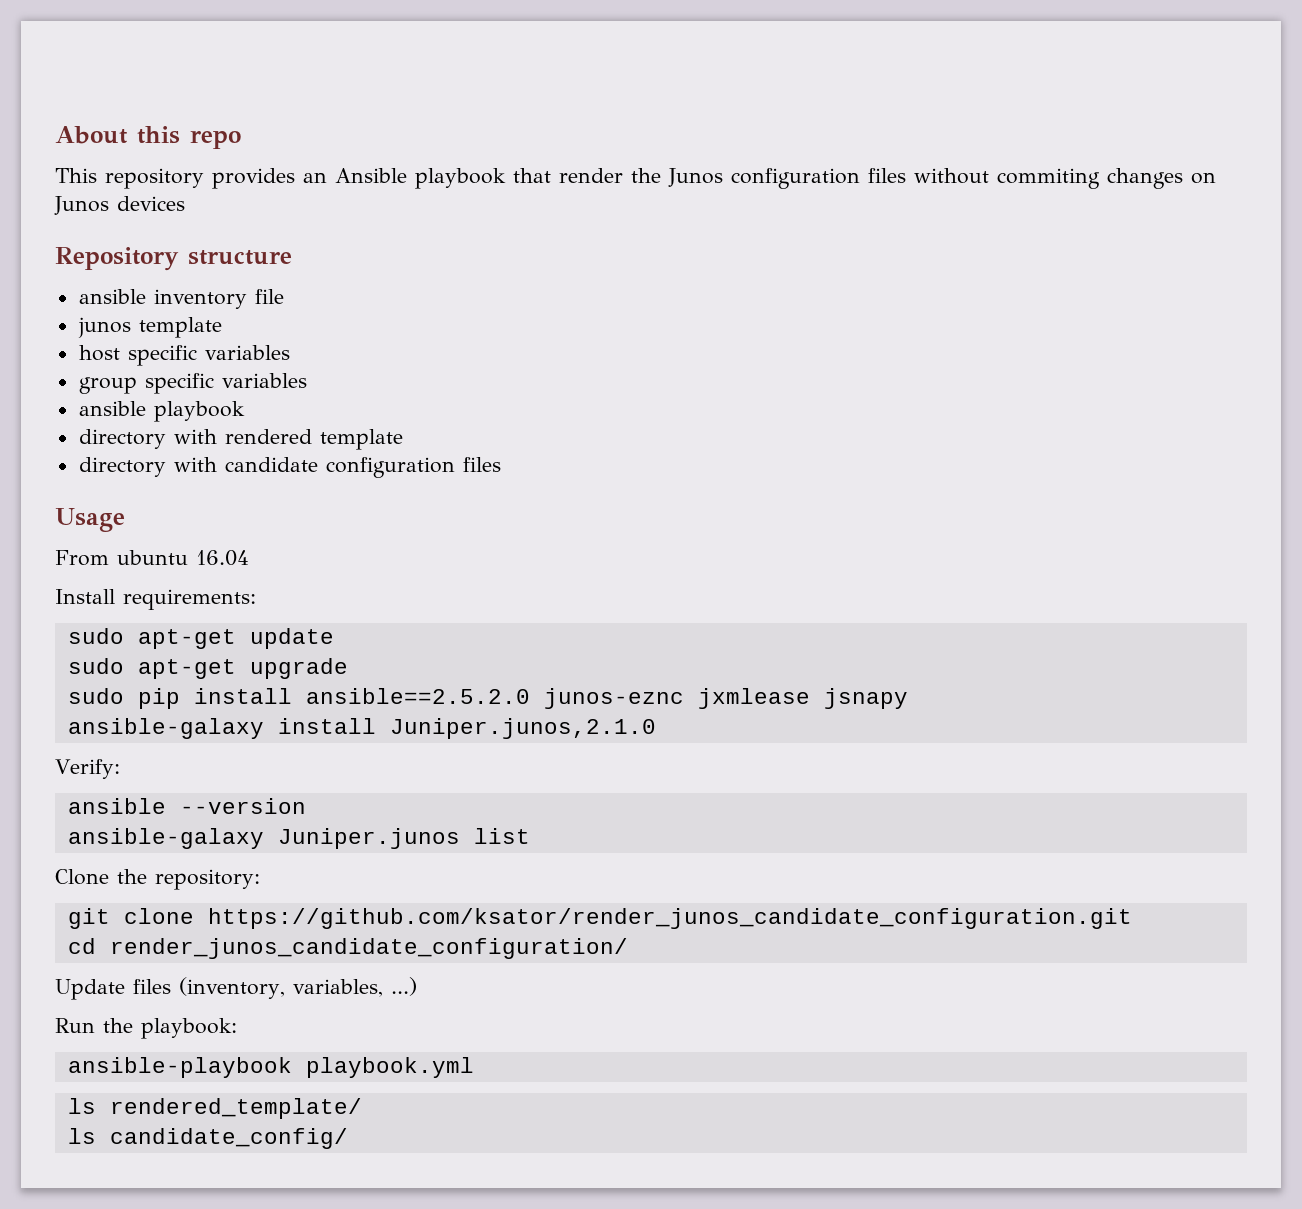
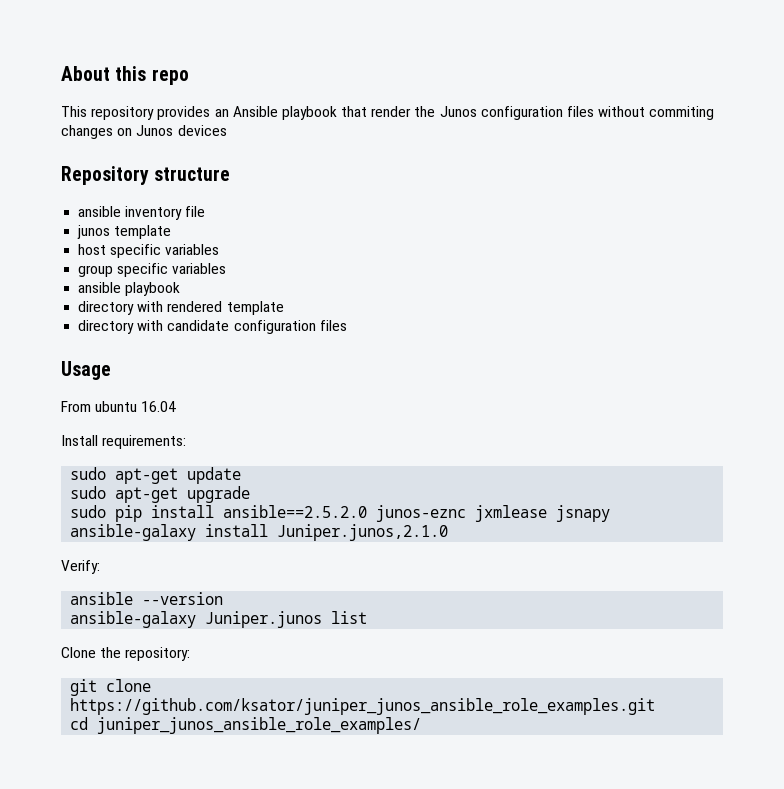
[207,908,1132,929] https://github.com/ksator/render_junos_candidate_configuration.git -> [70,698,656,715] https://github.com/ksator/juniper_junos_ansible_role_examples.git
[109,938,628,959] [55,977,417,1000] [55,1018,237,1039] [67,1057,474,1078] [67,1098,362,1119] [67,1128,348,1149] render_junos_candidate_configuration/ // Update files (inventory, variables, ...) // Run the playbook: // ansible-playbook playbook.yml // ls rendered_template/ // ls candidate_config/ -> [97,717,422,734] juniper_junos_ansible_role_examples/

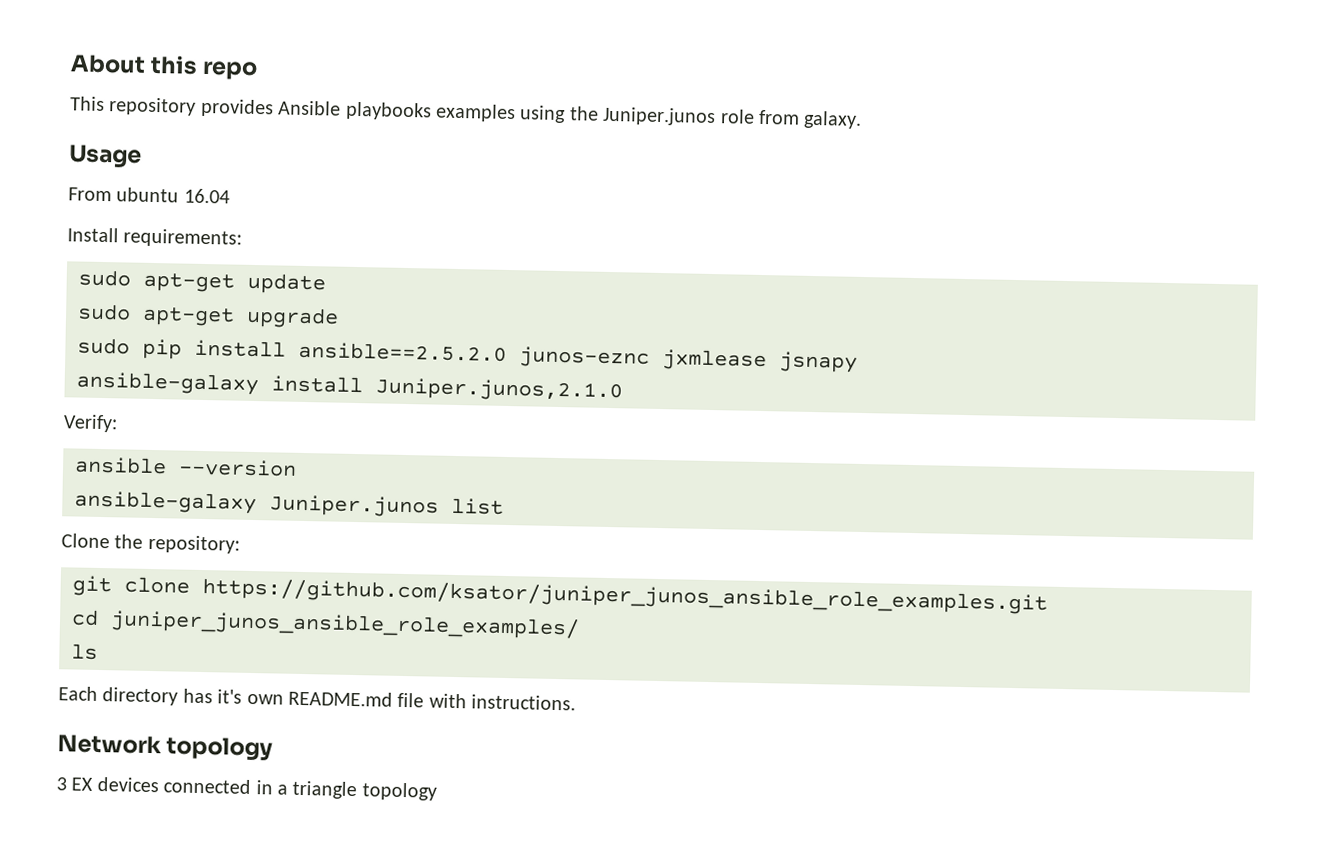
[214,106,715,120] [61,125,227,139] [61,166,231,185] [78,206,206,220] [77,225,172,239] [78,244,220,258] [78,263,227,277] [78,282,181,296] [78,301,284,315] [78,320,347,334] an Ansible playbook that render the Junos configuration files without commiting changes on Junos devices // Repository structure // ansible inventory file // junos template // host specific variables // group specific variables // ansible playbook // directory with rendered template // directory with candidate configuration files -> [278,100,863,129] Ansible playbooks examples using the Juniper.junos role from galaxy.
(422, 725) none -> [71,643,98,660] [58,686,577,711] [57,734,274,761] [56,776,437,801] // ls // Each directory has it's own README.md file with instructions. // Network topology // 3 EX devices connected in a triangle topology

